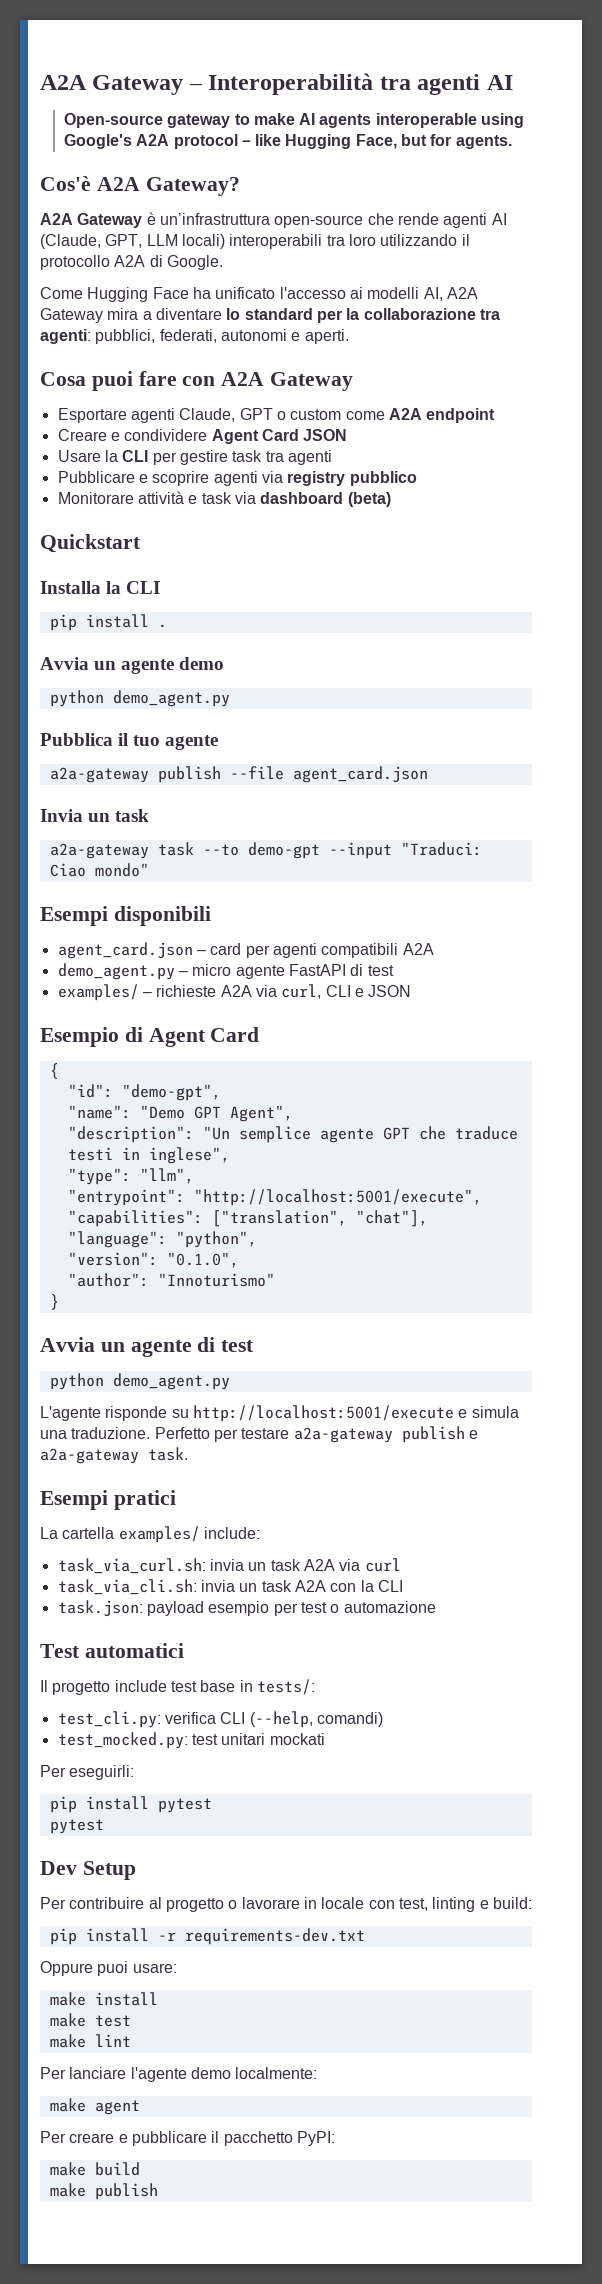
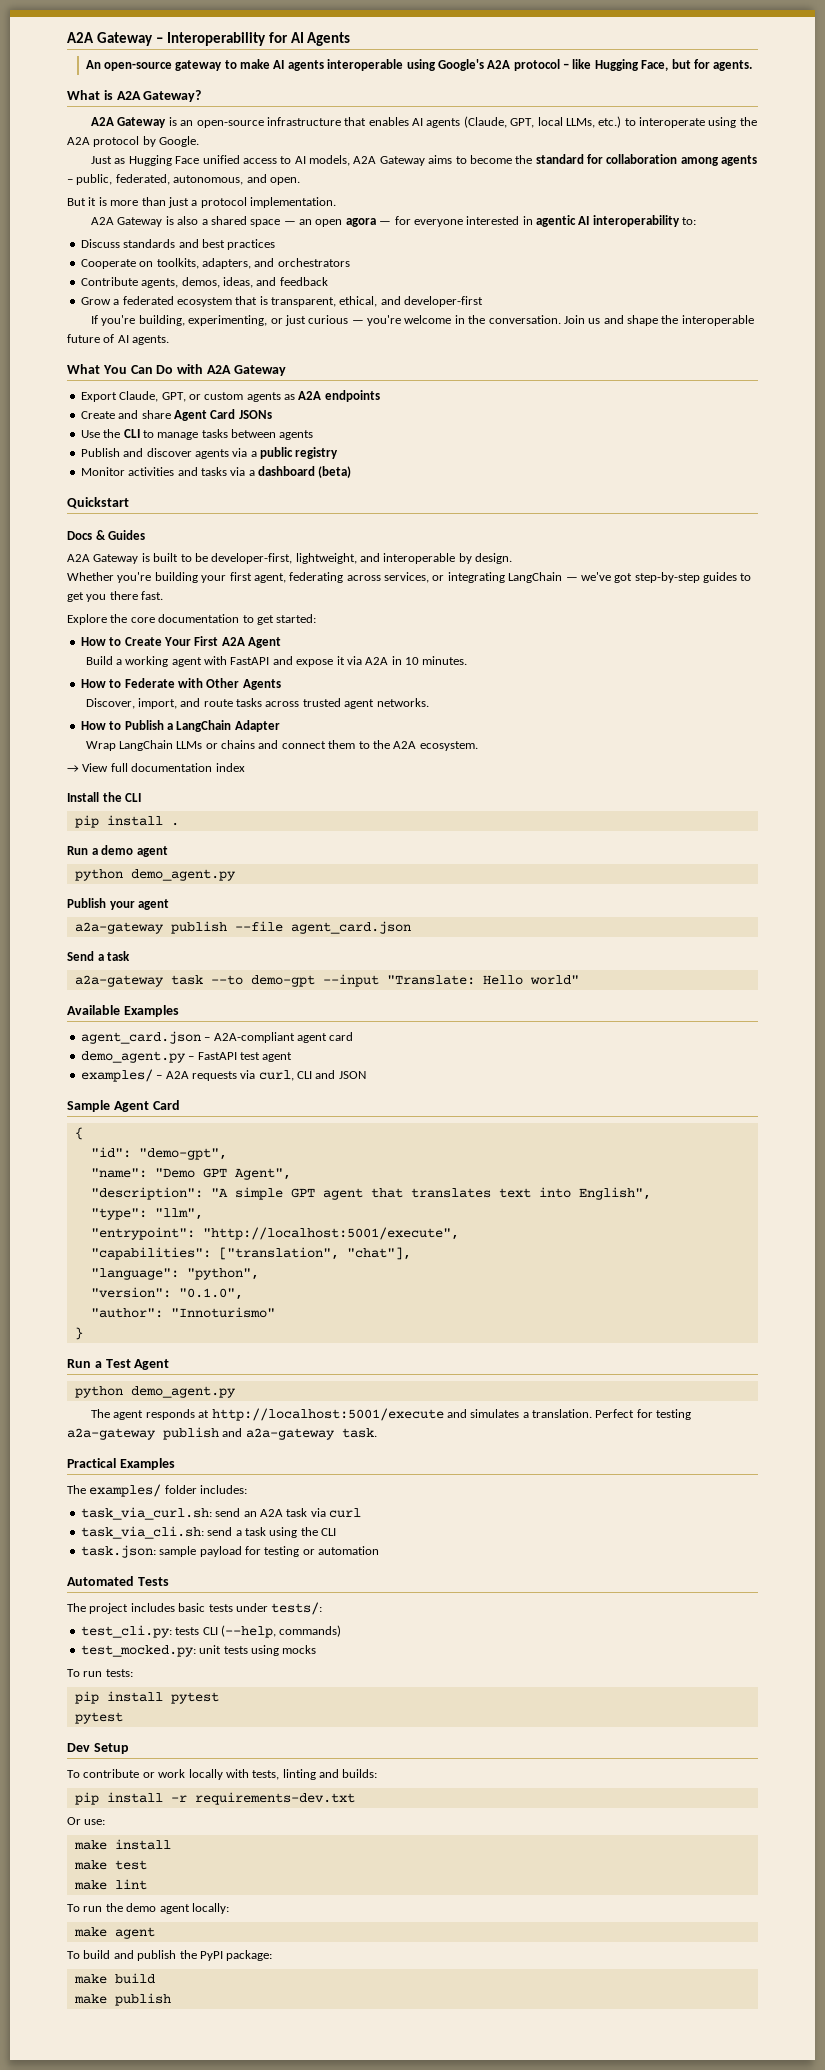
[208,73,513,95] [63,113,163,128] Interoperabilità tra agenti AI // Open-source -> [166,32,351,46] [85,60,172,71] Interoperability for AI Agents // An open-source
[40,176,91,191] Cos'è -> [67,90,113,100] What is
[146,212,507,228] [40,234,470,249] [40,255,223,270] [40,287,478,302] [40,308,500,323] [40,329,349,344] [40,371,354,391] [57,408,496,423] [57,429,348,444] [57,450,332,465] [57,471,417,486] [57,491,391,507] [40,534,141,553] [40,581,122,594] è un’infrastruttura open-source che rende agenti AI (Claude, GPT, LLM locali) interoperabili tra loro utilizzando il protocollo A2A di Google. // Come Hugging Face ha unificato l'accesso ai modelli AI, A2A Gateway mira a diventare lo standard per la collaborazione tra agenti: pubblici, federati, autonomi e aperti. // Cosa puoi fare con A2A Gateway // Esportare agenti Claude, GPT o custom come A2A endpoint // Creare e condividere Agent Card JSON // Usare la CLI per gestire task tra agenti // Pubblicare e scoprire agenti via registry pubblico // Monitorare attività e task via dashboard (beta) // Quickstart // Installa la -> [168,116,757,128] [67,136,200,147] [91,154,758,166] [67,174,300,185] [67,197,336,208] [91,215,697,227] [80,239,276,250] [80,258,350,269] [80,277,328,288] [80,296,484,307] [91,315,754,326] [67,334,170,345] [67,364,286,376] [80,390,380,402] [80,409,272,421] [80,429,314,440] [80,447,339,459] [80,466,352,478] [67,497,129,509] [67,530,146,540] [67,553,513,564] [67,572,752,583] [67,591,164,602] [67,614,317,625] [80,636,281,648] [85,656,468,667] [80,678,281,690] [85,698,429,709] [80,720,280,732] [85,740,478,751] [67,763,245,772] [67,792,122,802] is an open-source infrastructure that enables AI agents (Claude, GPT, local LLMs, etc.) to interoperate using the A2A protocol by Google. // Just as Hugging Face unified access to AI models, A2A Gateway aims to become the standard for collaboration among agents – public, federated, autonomous, and open. // But it is more than just a protocol implementation. // A2A Gateway is also a shared space — an open agora — for everyone interested in agentic AI interoperability to: // Discuss standards and best practices // Cooperate on toolkits, adapters, and orchestrators // Contribute agents, demos, ideas, and feedback // Grow a federated ecosystem that is transparent, ethical, and developer-first // If you're building, experimenting, or just curious — you're welcome in the conversation. Join us and shape the interoperable future of AI agents. // What You Can Do with A2A Gateway // Export Claude, GPT, or custom agents as A2A endpoints // Create and share Agent Card JSONs // Use the CLI to manage tasks between agents // Publish and discover agents via a public registry // Monitor activities and tasks via a dashboard (beta) // Quickstart // Docs & Guides // A2A Gateway is built to be developer-first, lightweight, and interoperable by design. // Whether you're building your first agent, federating across services, or integrating LangChain — we've got step-by-step guides to get you there fast. // Explore the core documentation to get started: // How to Create Your First A2A Agent // Build a working agent with FastAPI and expose it via A2A in 10 minutes. // How to Federate with Other Agents // Discover, import, and route tasks across trusted agent networks. // How to Publish a LangChain Adapter // Wrap LangChain LLMs or chains and connect them to the A2A ecosystem. // → View full documentation index // Install the
[40,657,225,674] [49,690,230,707] [40,733,219,750] Avvia un agente demo // python demo_agent.py // Pubblica il tuo agente -> [67,845,168,857] [74,869,236,881] [67,898,170,910] Run a demo agent // python demo_agent.py // Publish your agent
[40,809,111,822] Invia un -> [67,951,104,961] Send a
[400,842,482,856] [49,863,149,877] [40,906,211,926] "Traduci: Ciao mondo" // Esempi disponibili -> [386,975,579,985] [67,1005,179,1017] "Translate: Hello world" // Available Examples
(206, 952) none -> [213,1032,327,1043] A2A-compliant agent
[245,943,434,958] [57,963,394,980] per agenti compatibili A2A // demo_agent.py – micro agente FastAPI di test -> [80,1051,293,1063] // demo_agent.py – FastAPI test agent
[156,985,252,997] richieste A2A -> [165,1071,237,1081] A2A requests
[354,985,412,997] [40,1027,143,1047] e JSON // Esempio di -> [315,1070,366,1079] [67,1100,110,1112] and JSON // Sample
[202,1126,518,1143] [67,1147,230,1164] "Un semplice agente GPT che traduce testi in inglese", -> [210,1187,651,1200] "A simple GPT agent that translates text into English",
[40,1337,255,1357] [49,1373,230,1390] [40,1405,519,1422] [40,1426,478,1443] Avvia un agente di test // python demo_agent.py // L'agente risponde su http://localhost:5001/execute e simula una traduzione. Perfetto per testare a2a-gateway publish e -> [67,1359,170,1370] [74,1386,236,1398] [91,1408,692,1421] [67,1427,243,1440] Run a Test Agent // python demo_agent.py // The agent responds at http://localhost:5001/execute and simulates a translation. Perfect for testing a2a-gateway publish and
[40,1490,176,1510] [40,1526,260,1543] [57,1558,401,1574] [57,1579,403,1595] [57,1600,436,1617] [40,1643,184,1658] [40,1680,253,1695] Esempi pratici // La cartella examples/ include: // task_via_curl.sh: invia un task A2A via curl // task_via_cli.sh: invia un task A2A con la CLI // task.json: payload esempio per test o automazione // Test automatici // Il progetto include test base in -> [67,1458,175,1470] [67,1484,248,1497] [80,1507,361,1520] [80,1526,336,1539] [80,1545,379,1558] [67,1576,169,1586] [67,1603,268,1614] Practical Examples // The examples/ folder includes: // task_via_curl.sh: send an A2A task via curl // task_via_cli.sh: send a task using the CLI // task.json: sample payload for testing or automation // Automated Tests // The project includes basic tests under
[164,1712,216,1724] verifica -> [175,1627,200,1635] tests
[316,1712,383,1727] comandi) -> [279,1625,342,1637] commands)
[191,1733,325,1745] [40,1765,135,1780] test unitari mockati // Per eseguirli: -> [199,1645,317,1656] [67,1669,133,1677] unit tests using mocks // To run tests:
[40,1897,532,1912] Per contribuire al progetto o lavorare in locale con test, linting e build: -> [67,1769,378,1780] To contribute or work locally with tests, linting and builds:
[40,1961,177,1976] Oppure puoi usare: -> [67,1817,106,1825] Or use:
[40,2067,318,2082] [49,2098,140,2115] [40,2131,335,2146] Per lanciare l'agente demo localmente: // make agent // Per creare e pubblicare il pacchetto PyPI: -> [67,1903,229,1914] [73,1927,155,1939] [67,1950,273,1961] To run the demo agent locally: // make agent // To build and publish the PyPI package:

